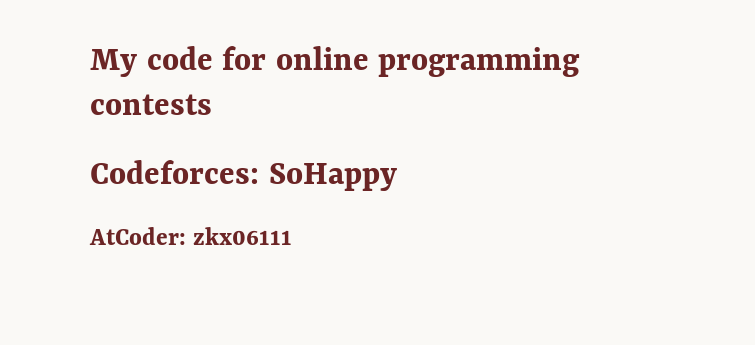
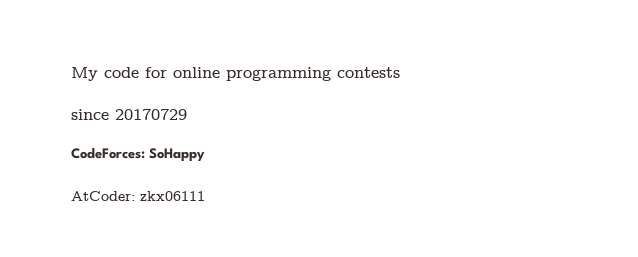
[90,160,259,184] Codeforces: -> [71,109,187,120] [71,148,145,159] since 20170729 // CodeForces:

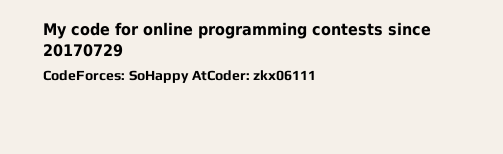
(400, 72) // -> (383, 29) none
(205, 155) // -> (189, 76) none

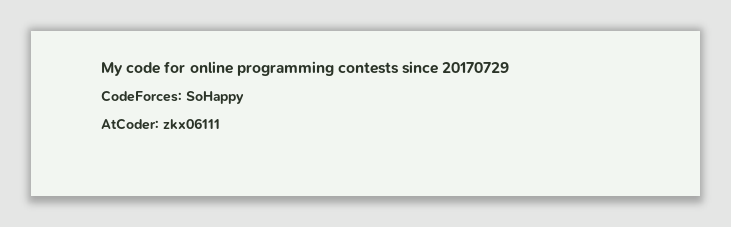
(189, 76) none -> (244, 97) //

